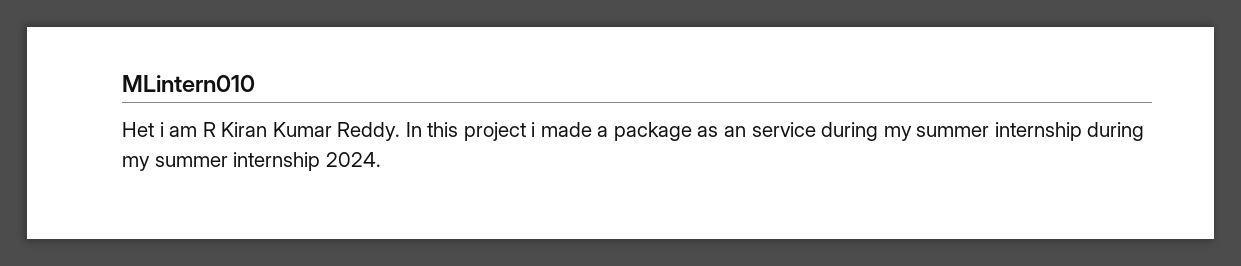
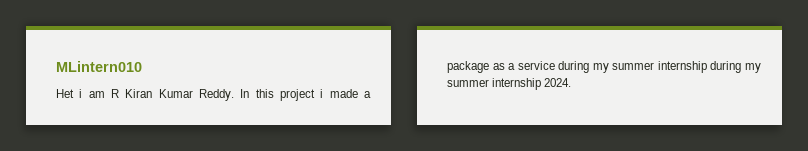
[724,126,747,137] an -> [508,63,516,70] a

